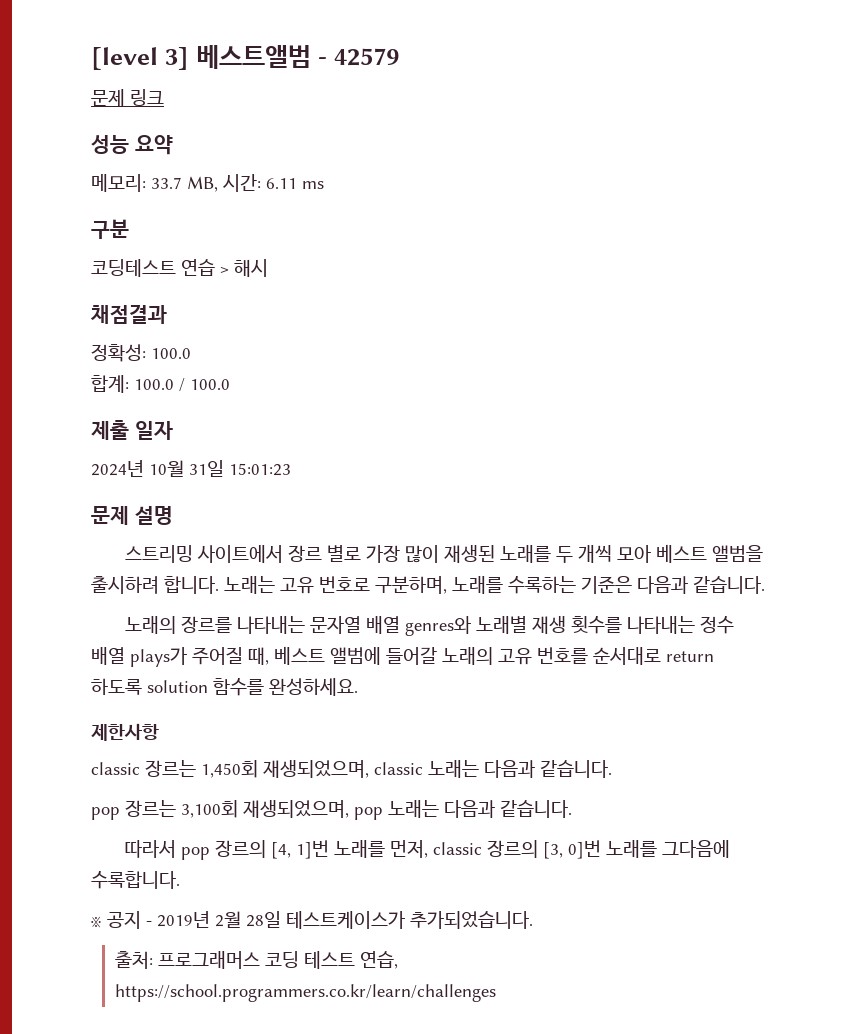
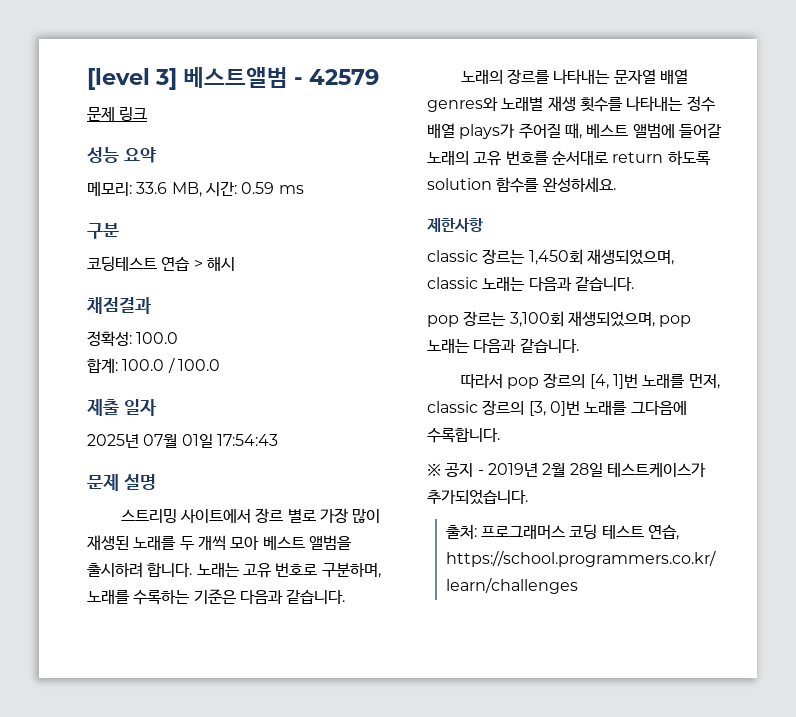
[151,177,182,189] 33.7 -> [136,182,168,194] 33.6
[266,178,297,189] 6.11 -> [241,182,275,194] 0.59
[91,460,291,477] 2024년 10월 31일 15:01:23 -> [87,433,278,448] 2025년 07월 01일 17:54:43

